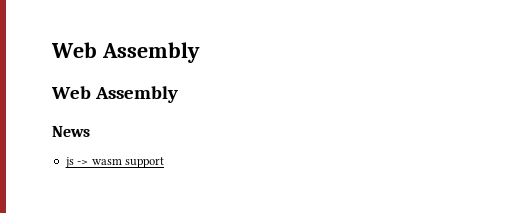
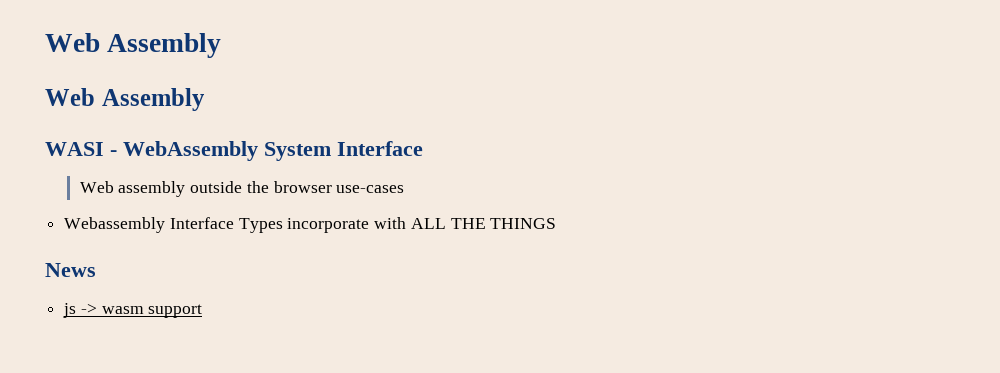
(178, 94) none -> [45,141,423,161] [79,181,405,197] [64,217,557,233] // WASI - WebAssembly System Interface // Web assembly outside the browser use-cases // Webassembly Interface Types incorporate with ALL THE THINGS

